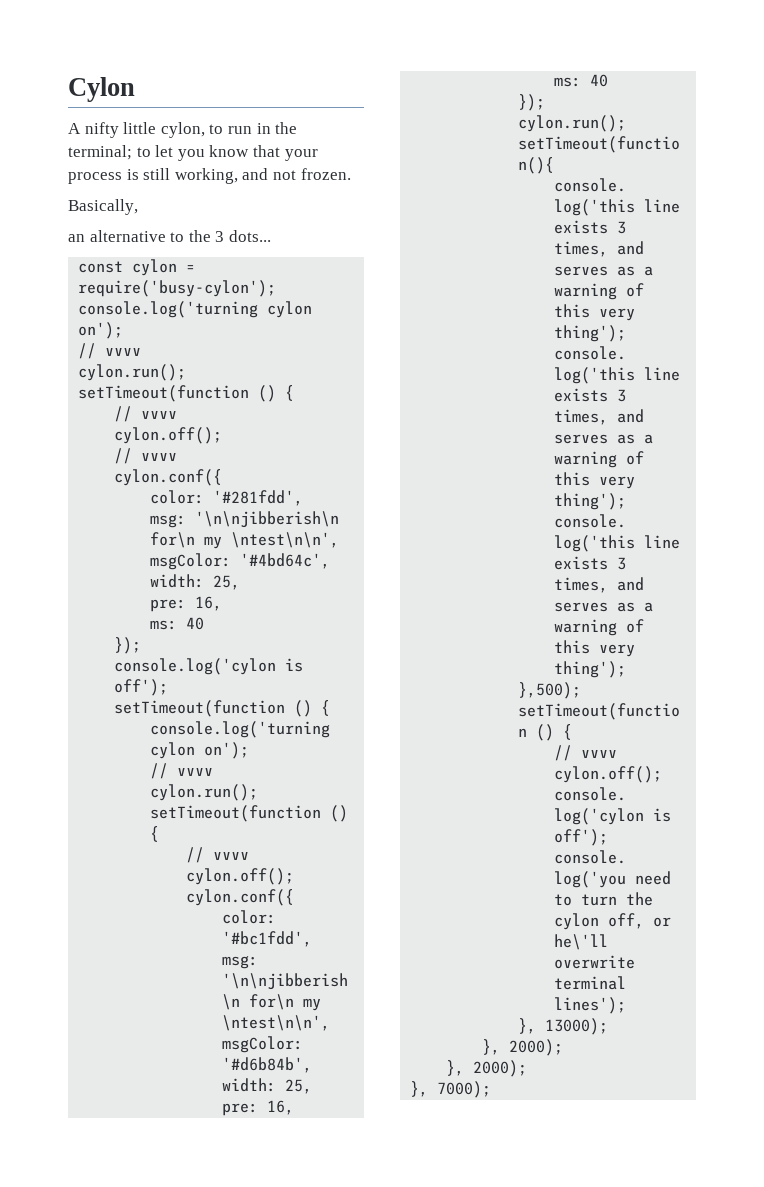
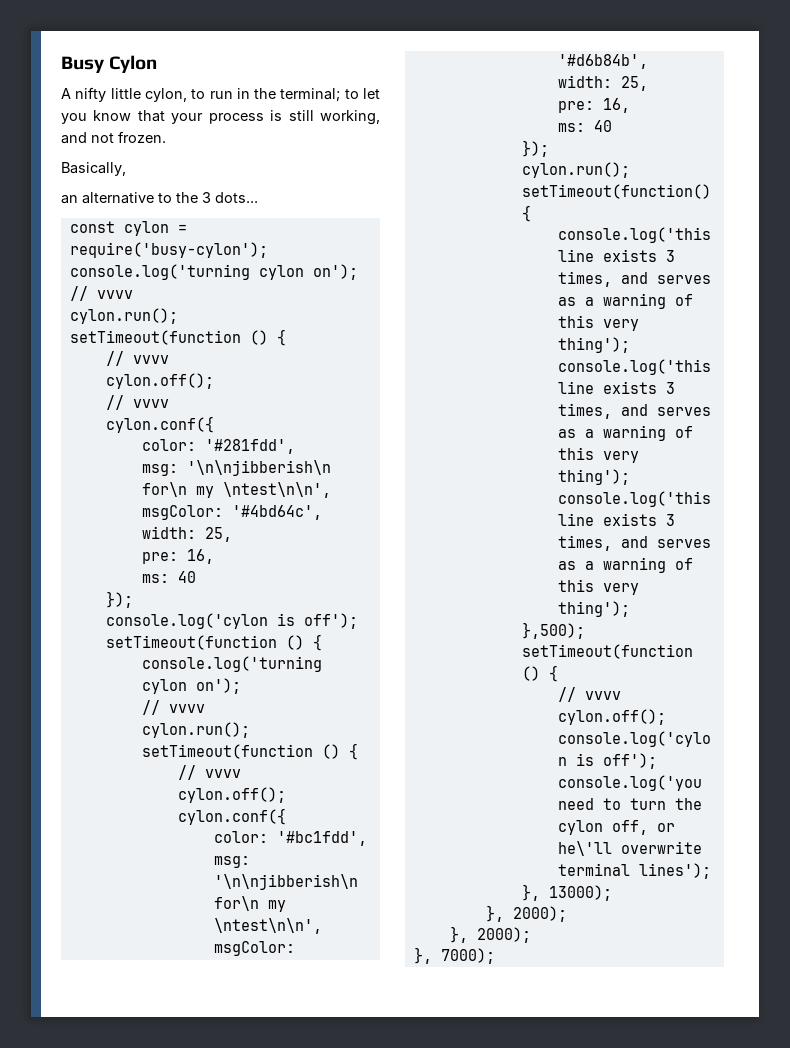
(68, 89) none -> [61,56,104,73] Busy

